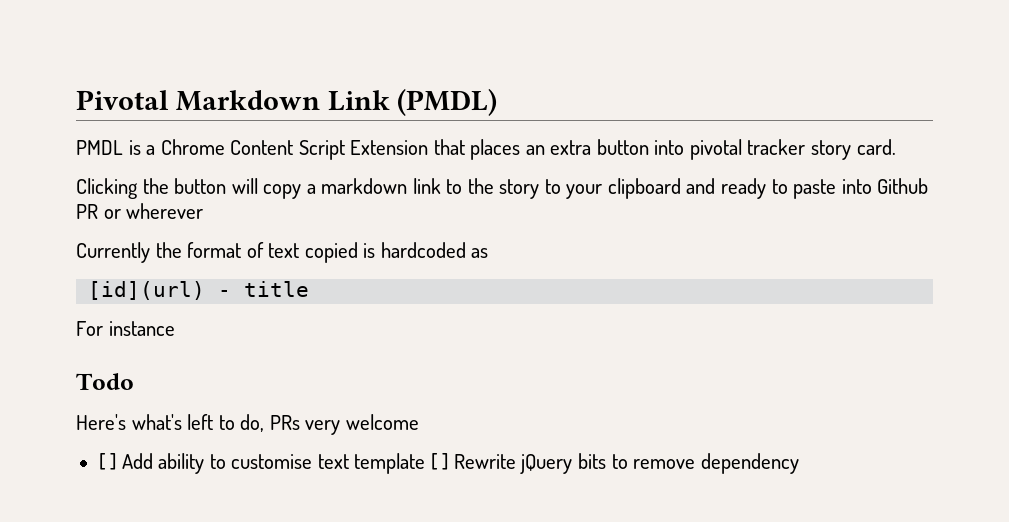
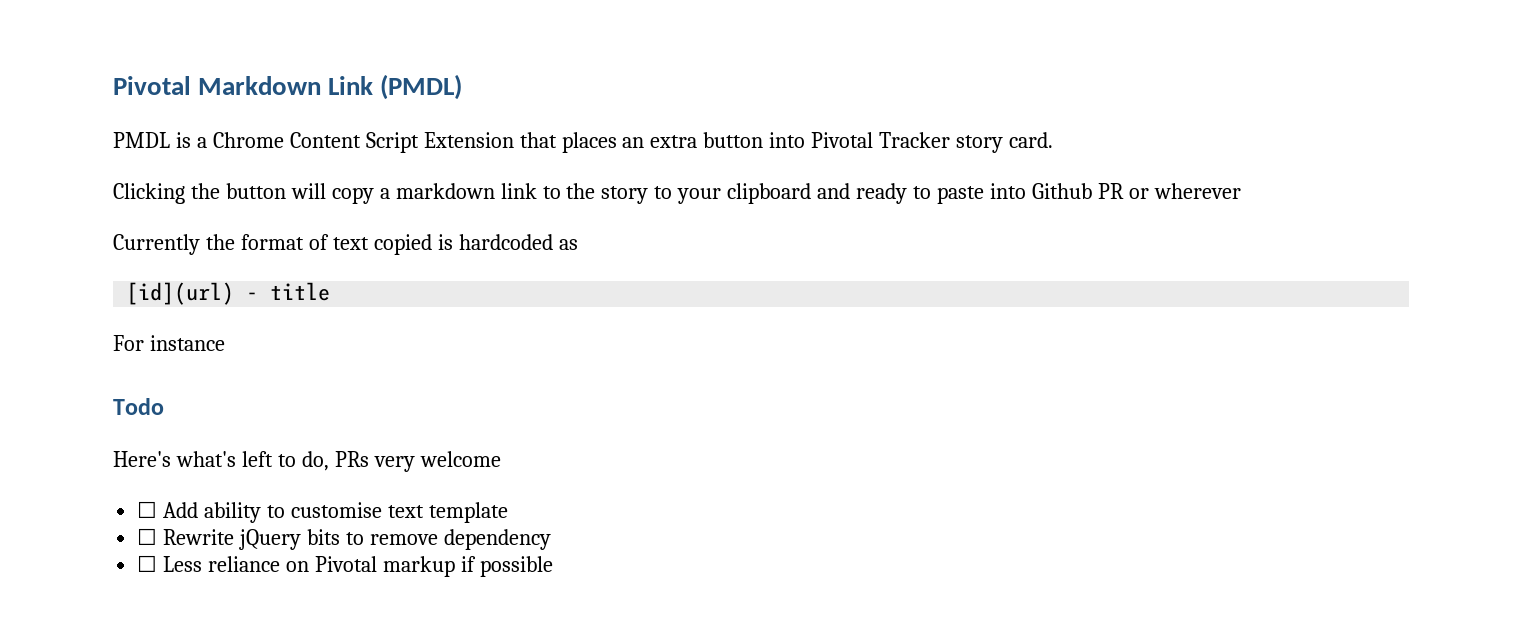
[689,139,806,160] pivotal tracker -> [811,132,951,148] Pivotal Tracker
[98,453,117,470] [ ] -> [137,501,158,518] ☐
[430,453,449,470] [ ] -> [137,528,158,545] // ☐
(799, 463) none -> [137,555,553,577] // ☐ Less reliance on Pivotal markup if possible

